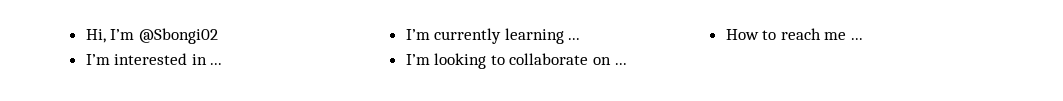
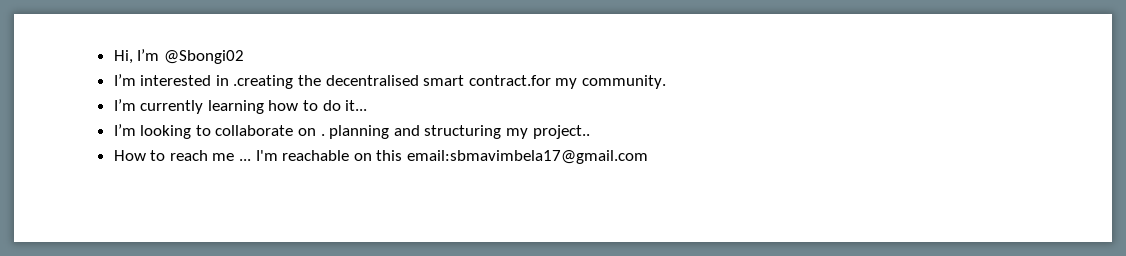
[210,63,223,65] ... -> [233,75,667,89] .creating the decentralised smart contract.for my community.
[568,38,581,40] ... -> [268,100,368,111] how to do it...
[614,63,627,65] ... -> [320,125,590,139] . planning and structuring my project..
(864, 39) none -> [255,150,649,164] I'm reachable on this email:sbmavimbela17@gmail.com

